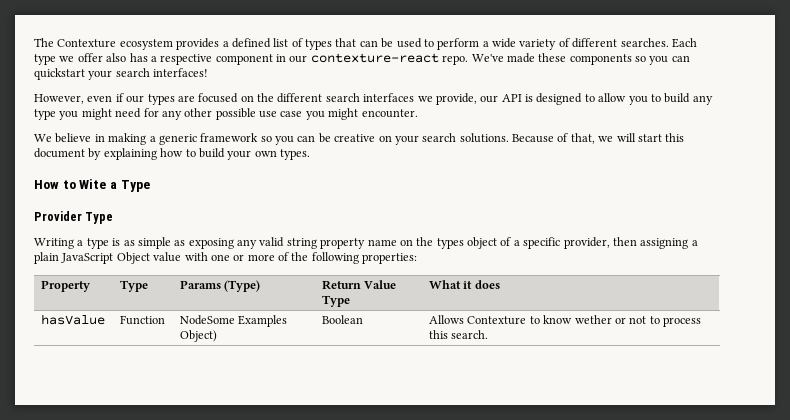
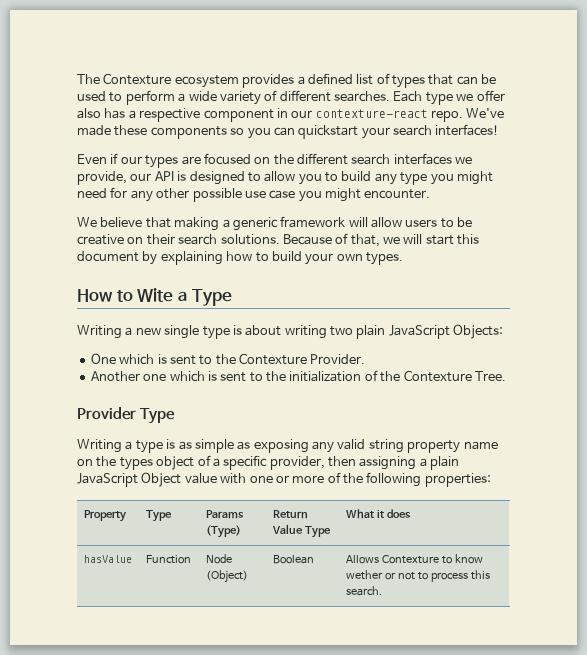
[34,94,113,104] However, even -> [77,154,107,164] Even
[94,134,105,142] in -> [145,217,171,228] that
[260,135,316,145] so you can -> [348,217,454,228] will allow users to
[394,135,419,145] your -> [146,234,175,245] their
(150, 186) none -> [77,324,504,339] [90,353,366,365] [90,370,506,382] // Writing a new single type is about writing two plain JavaScript Objects: // One which is sent to the Contexture Provider. // Another one which is sent to the initialization of the Contexture Tree.
[180,315,288,327] [180,330,218,342] NodeSome Examples Object) -> [205,554,232,564] [205,570,248,583] Node (Object)

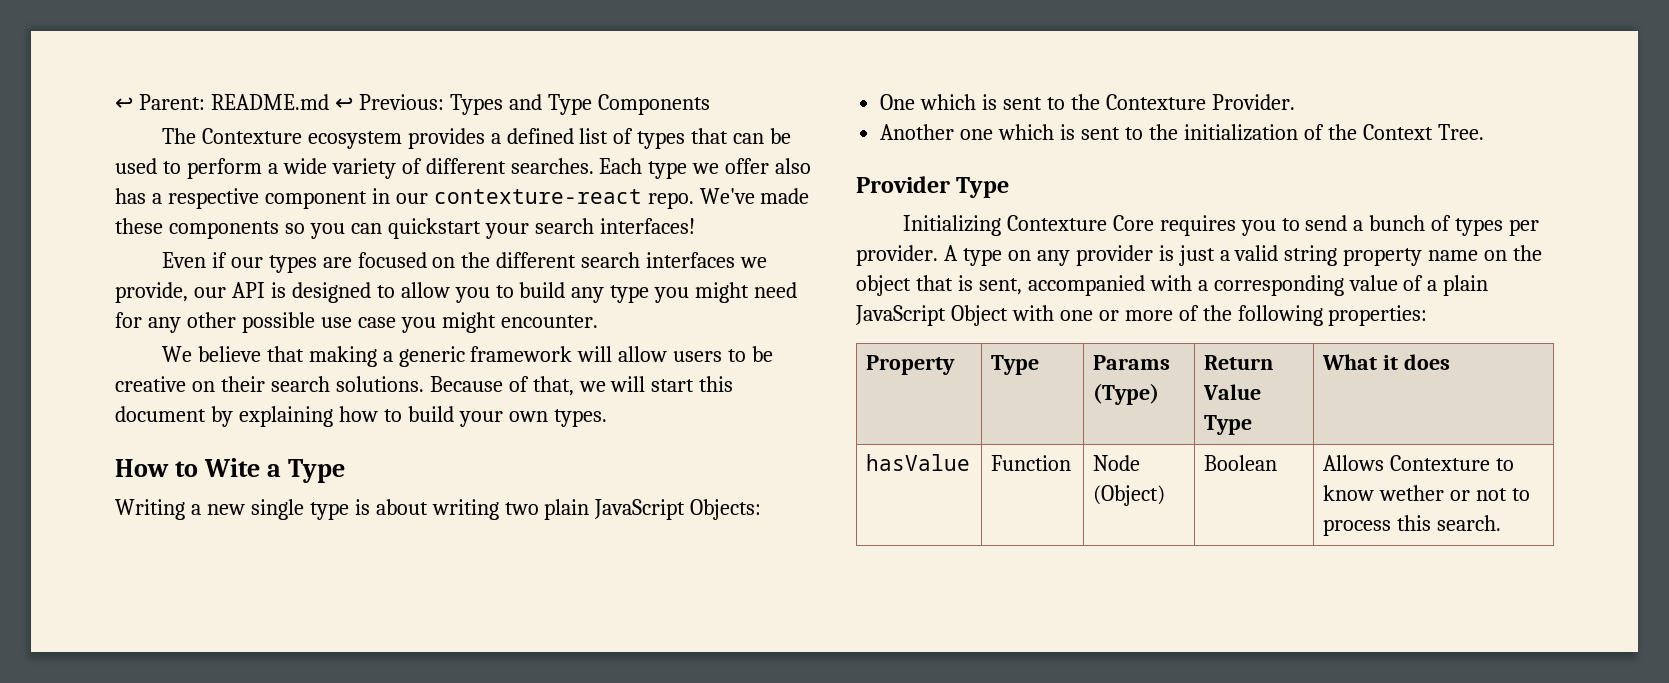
(77, 79) none -> [115,94,710,115] ↩ Parent: README.md ↩ Previous: Types and Type Components //
[403,370,472,382] Contexture -> [1362,124,1433,140] Context
[77,439,334,453] Writing a type is as simple as exposing any -> [902,215,1540,236] [856,245,1230,266] Initializing Contexture Core requires you to send a bunch of types per provider. A type on any provider is just a
[119,455,417,470] types object of a specific provider, then assigning -> [856,275,1424,296] object that is sent, accompanied with a corresponding value of
[184,473,217,484] value -> (1008, 315) none

